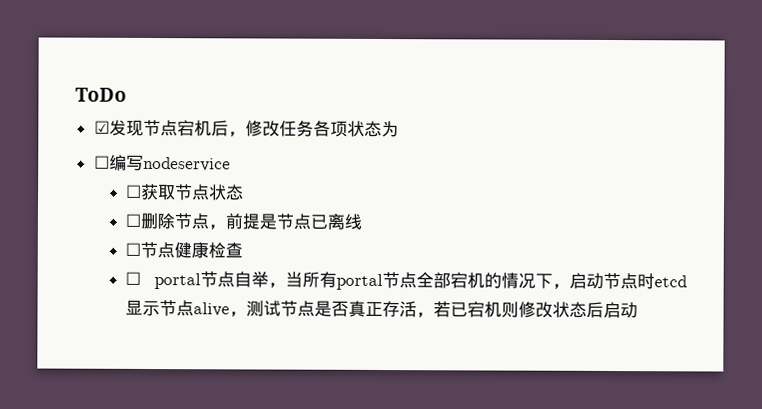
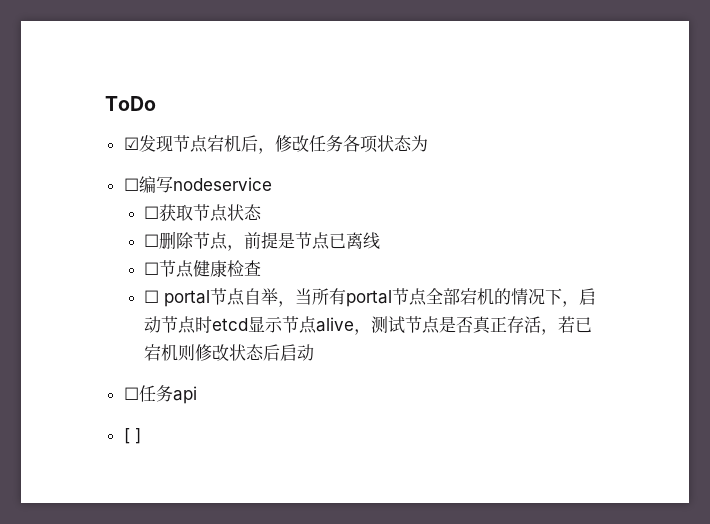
(639, 310) none -> [123,385,197,404] [123,428,141,444] // ☐任务api // [ ]

